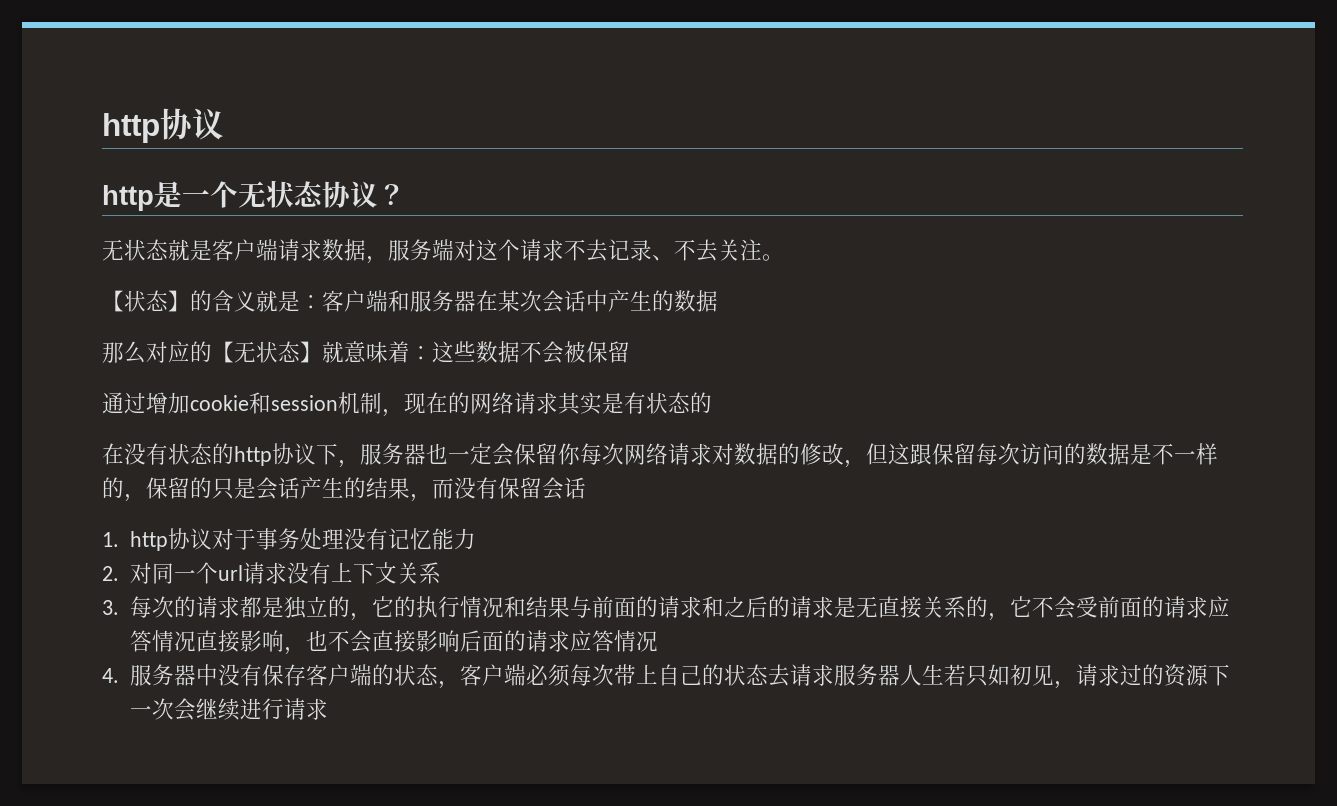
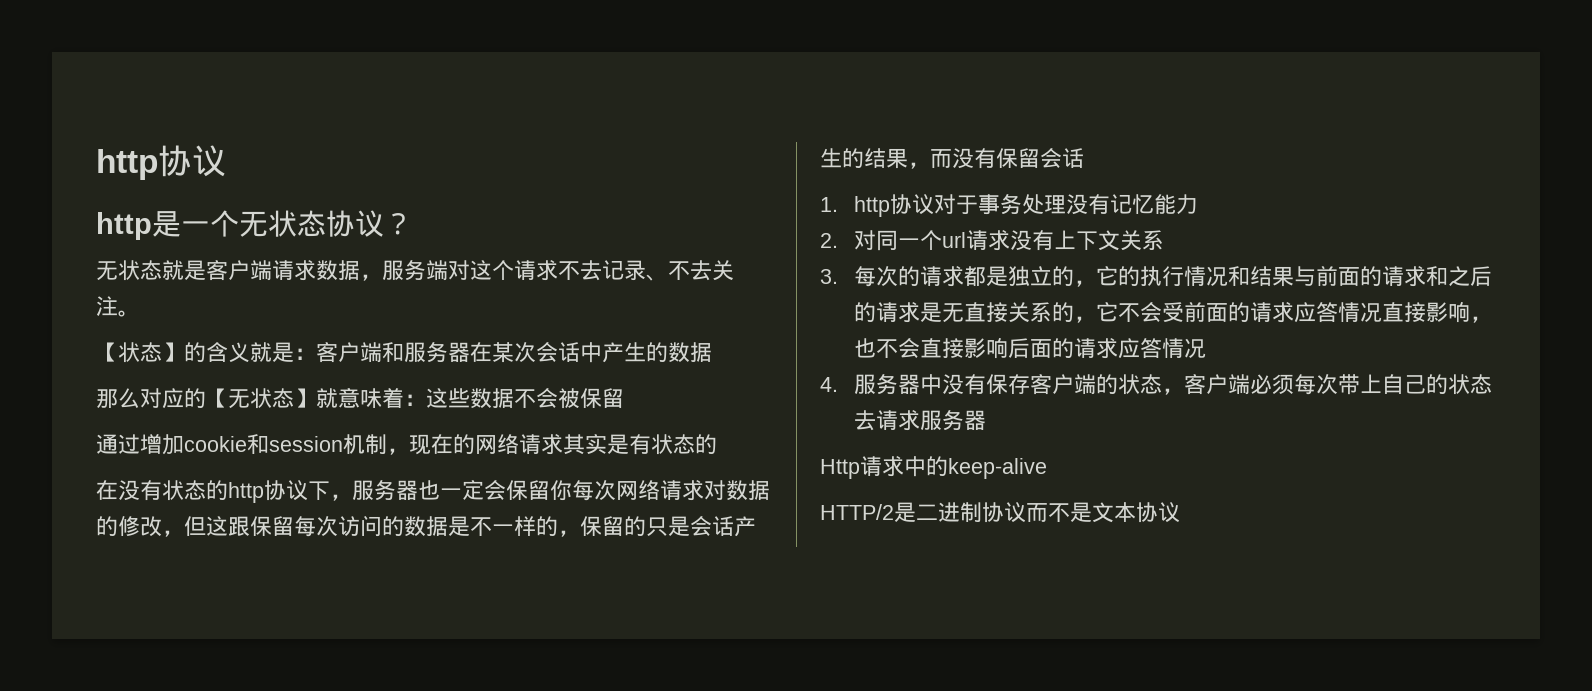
[899,664,1230,689] [129,698,328,721] 人生若只如初见，请求过的资源下一次会继续进行请求 -> [820,456,1047,479] [820,502,1180,523] // Http请求中的keep-alive // HTTP/2是二进制协议而不是文本协议

